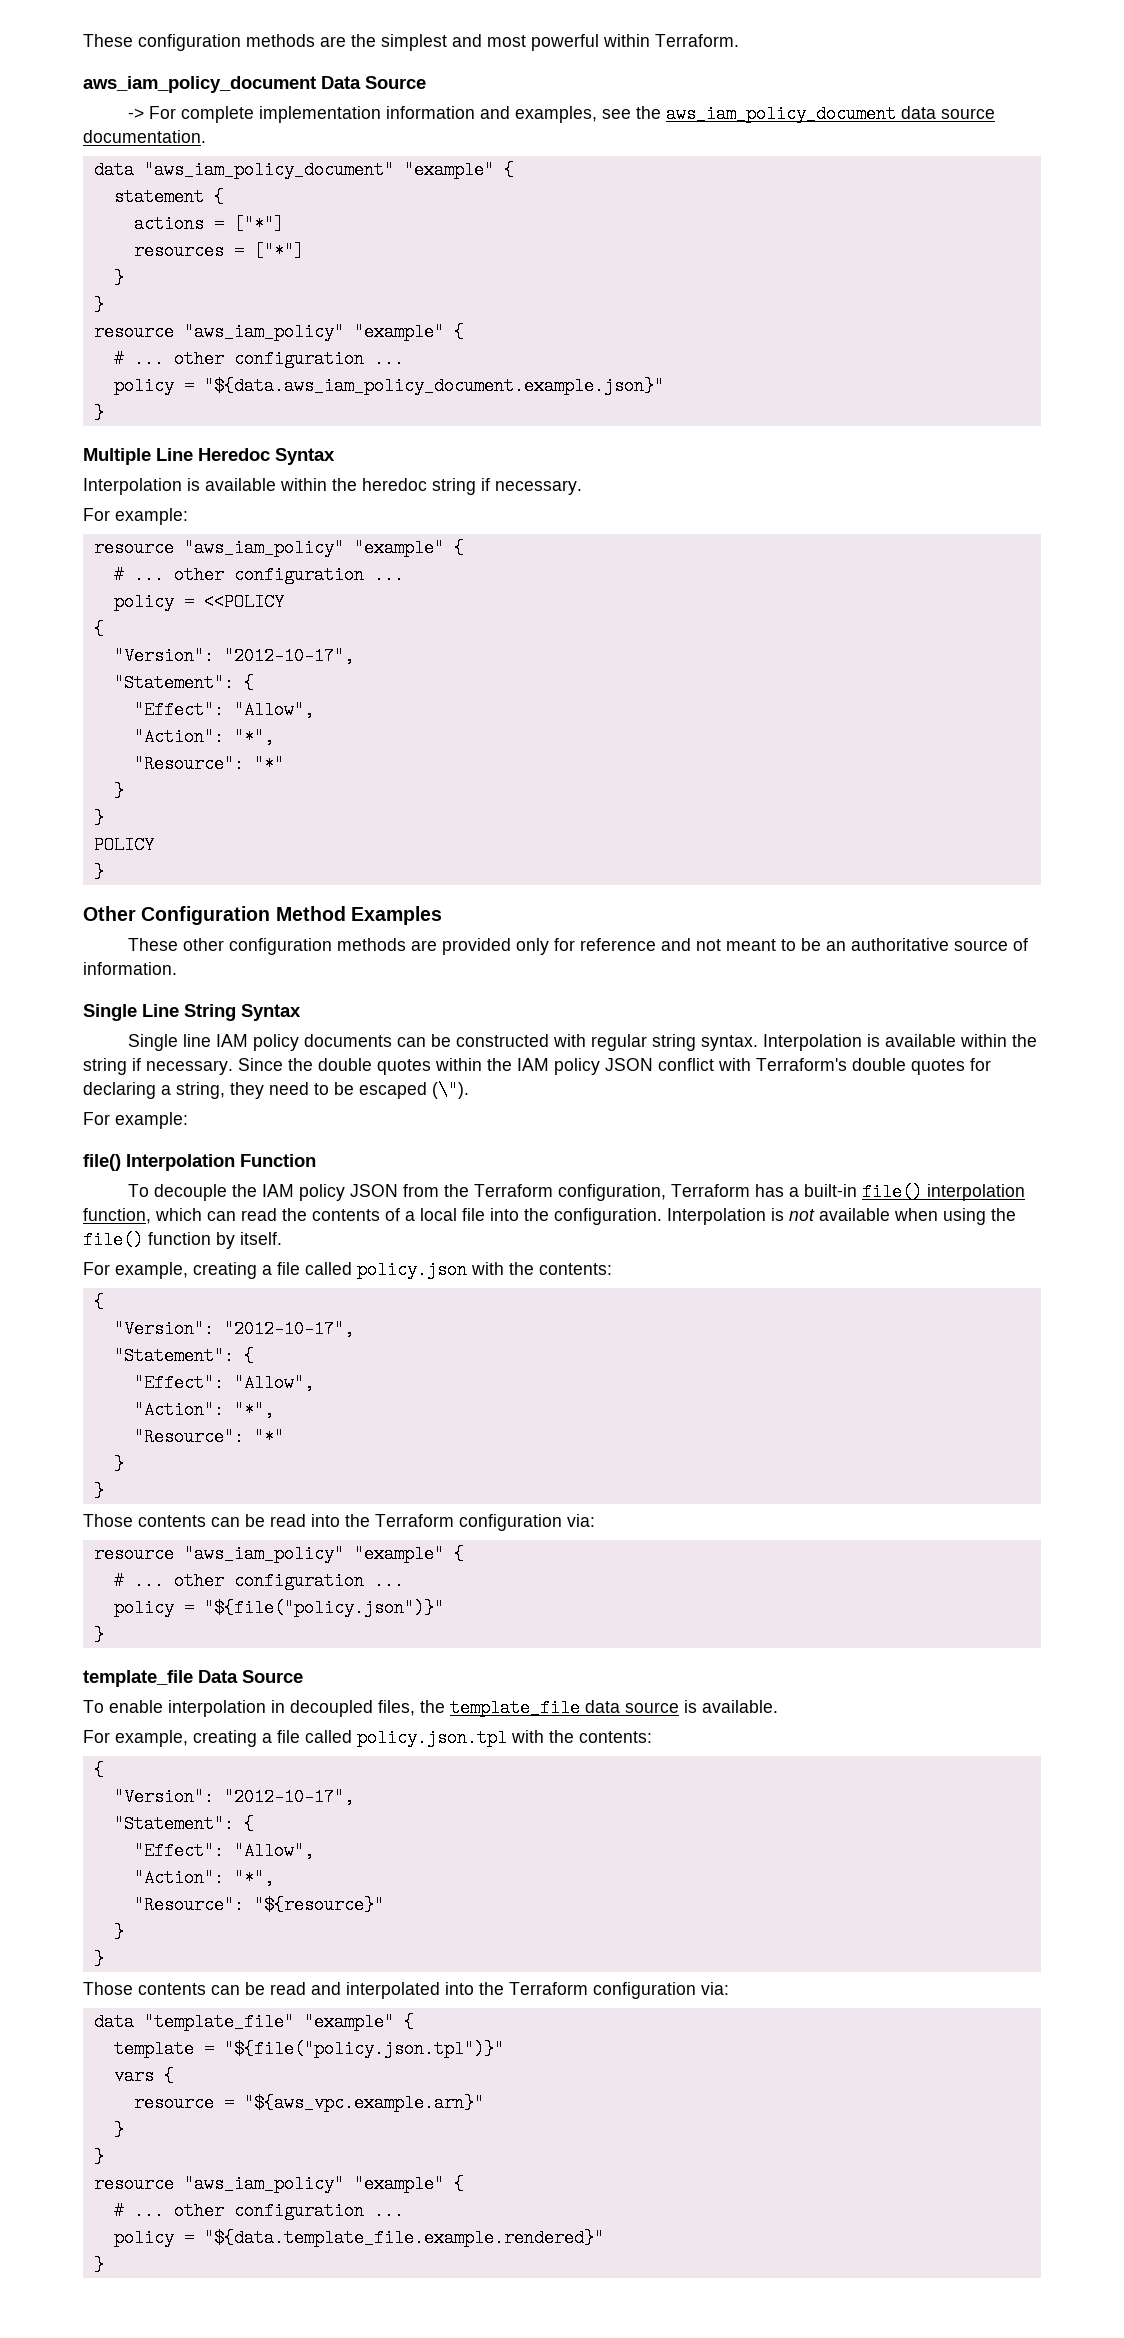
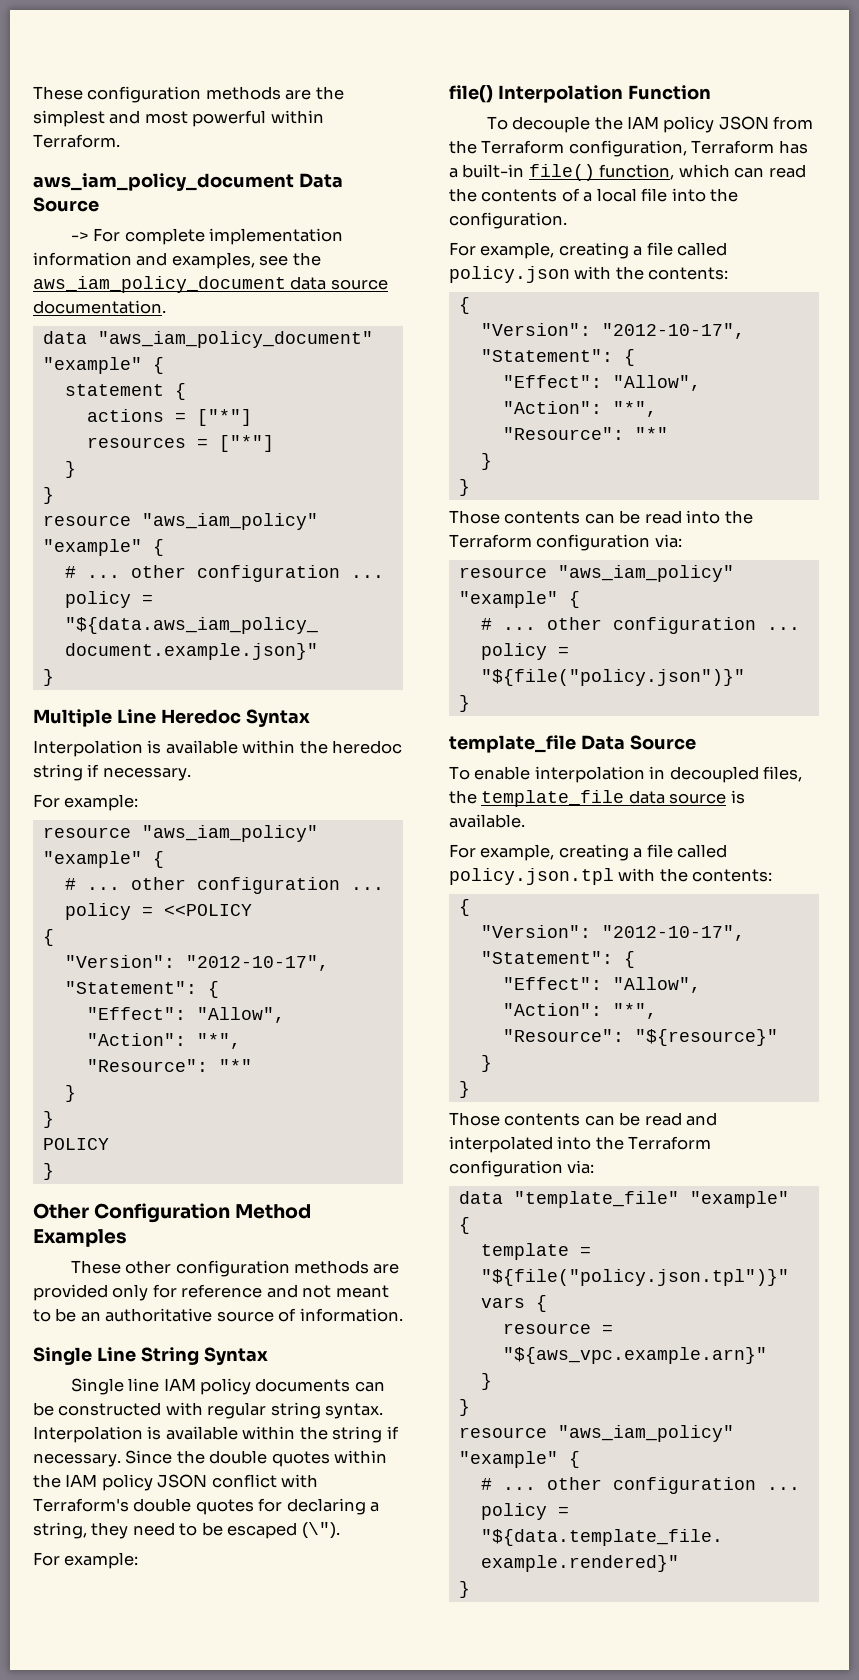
[926,1184,1025,1201] interpolation -> (595, 172) none
[667,1208,1016,1225] [83,1231,282,1249] Interpolation is not available when using the file() function by itself. -> (567, 220) none

